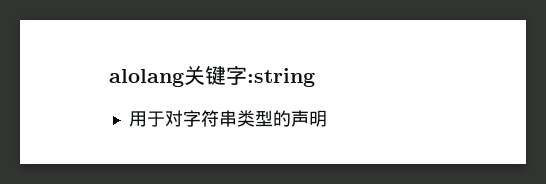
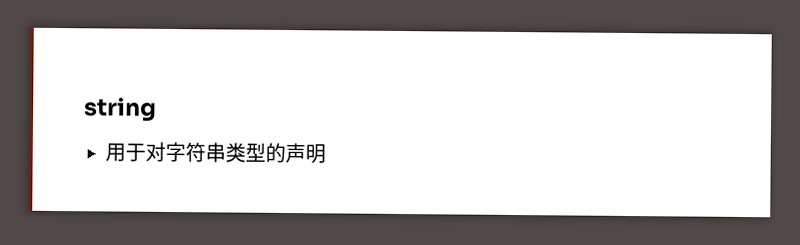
[109,65,315,87] alolang关键字:string -> [83,97,157,122] string

